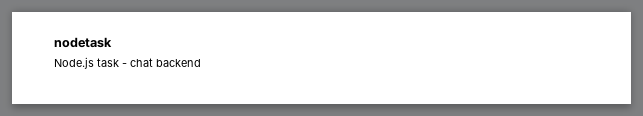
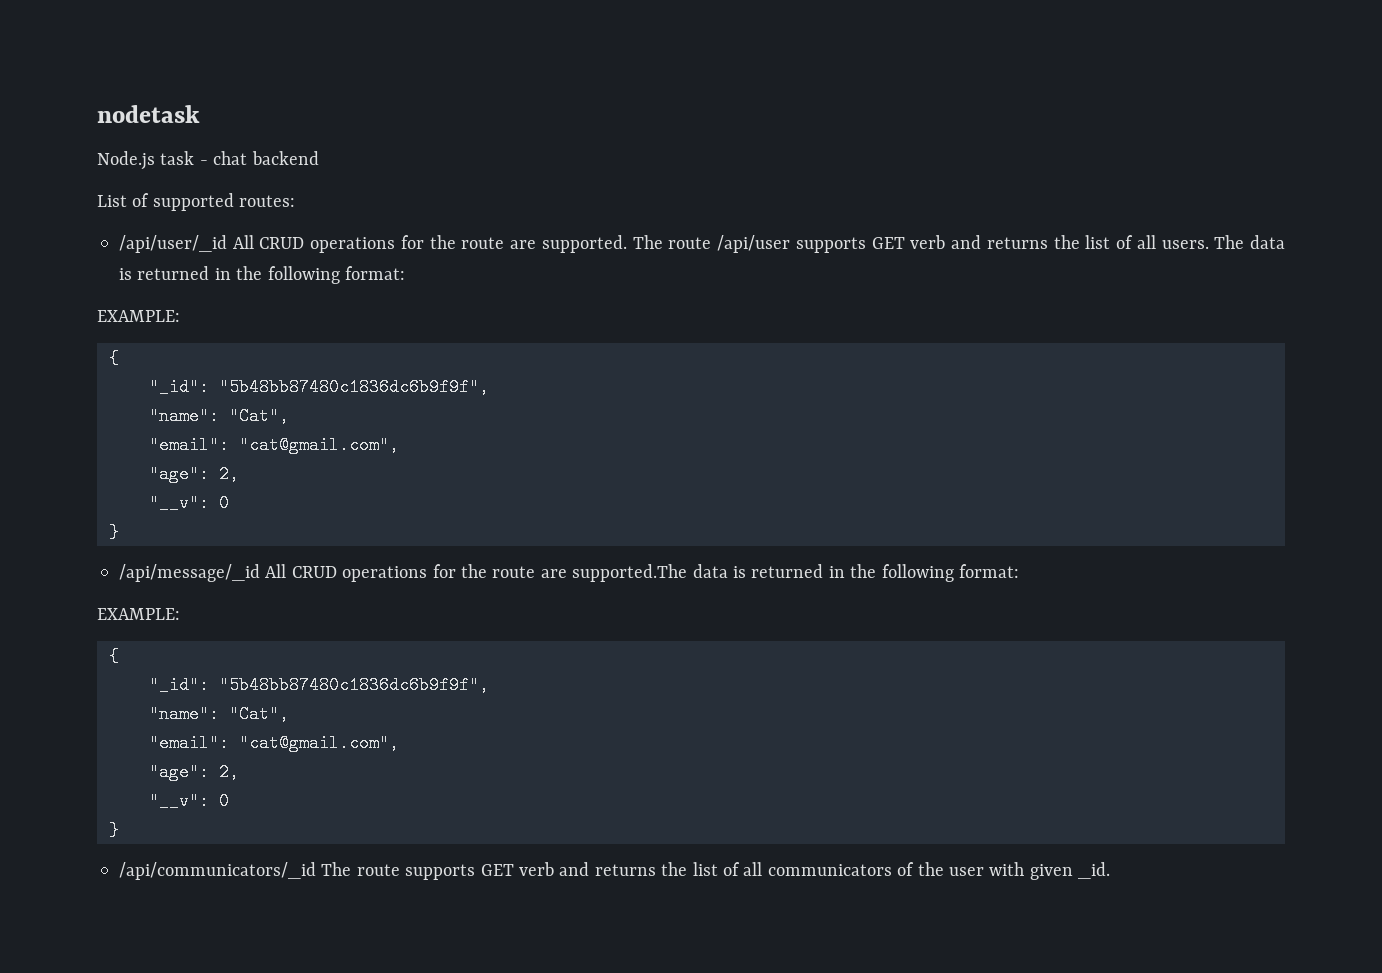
(201, 63) none -> [97,193,296,211] [119,235,1285,253] [119,266,405,284] [97,310,180,322] [109,349,119,367] [149,378,489,396] [149,407,289,425] [149,436,399,454] [149,465,239,483] [149,494,229,512] [109,523,119,541] [119,564,1019,582] [97,608,180,620] [109,647,119,665] [149,676,489,694] [149,705,289,723] [149,734,399,752] [149,763,239,781] [149,792,229,810] [109,821,119,839] [119,862,1111,880] // List of supported routes: // /api/user/_id All CRUD operations for the route are supported. The route /api/user supports GET verb and returns the list of all users. The data is returned in the following format: // EXAMPLE: // { // "_id": "5b48bb87480c1836dc6b9f9f", // "name": "Cat", // "email": "cat@gmail.com", // "age": 2, // "__v": 0 // } // /api/message/_id All CRUD operations for the route are supported.The data is returned in the following format: // EXAMPLE: // { // "_id": "5b48bb87480c1836dc6b9f9f", // "name": "Cat", // "email": "cat@gmail.com", // "age": 2, // "__v": 0 // } // /api/communicators/_id The route supports GET verb and returns the list of all communicators of the user with given _id.

